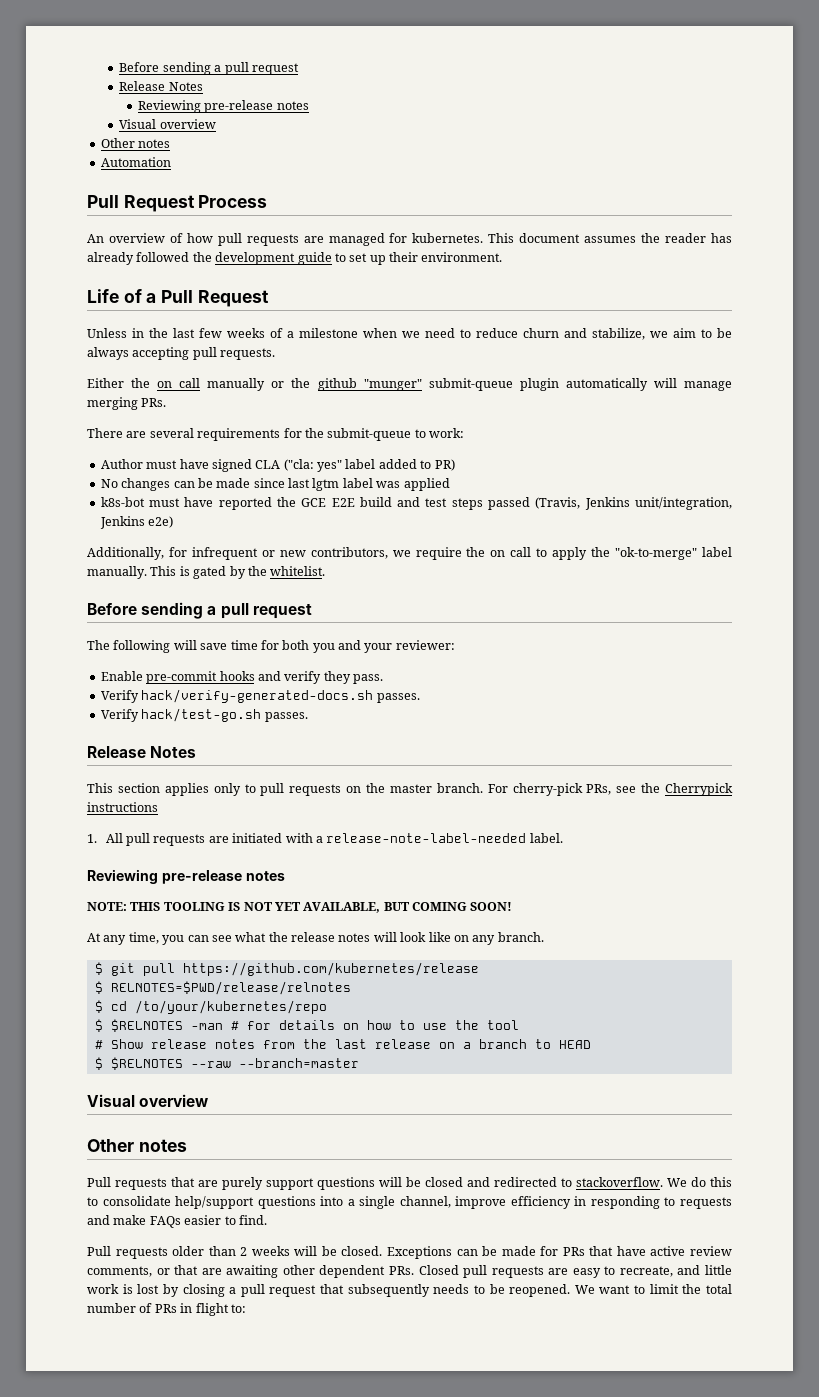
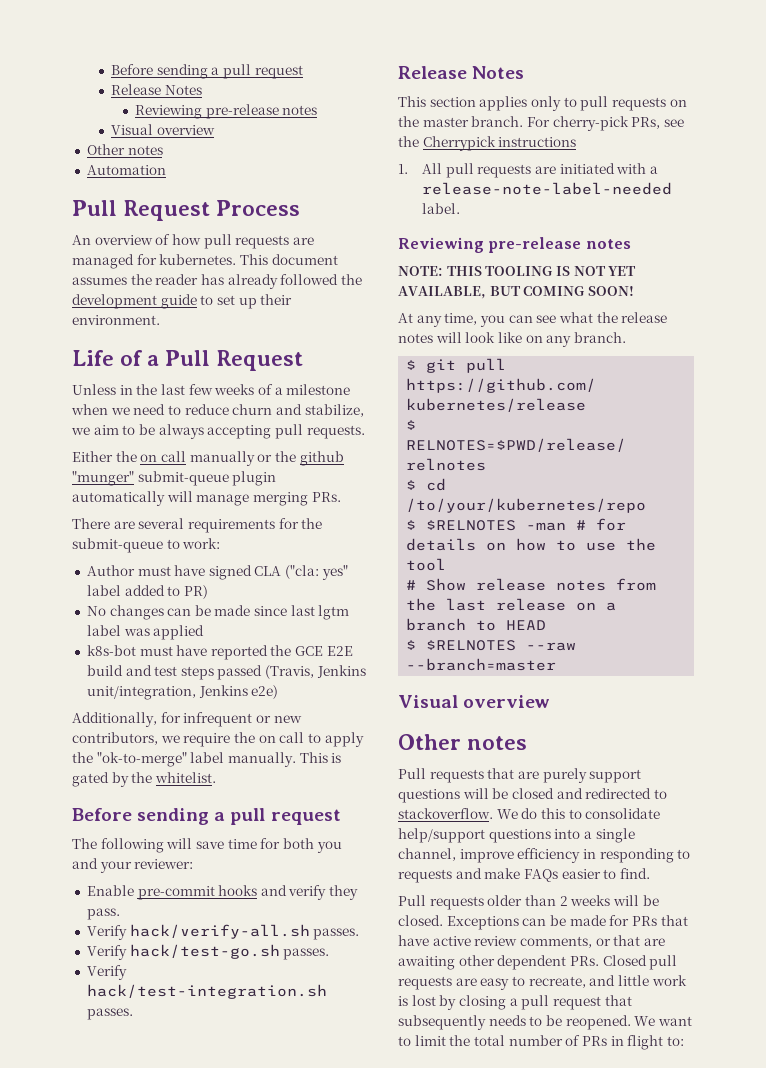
[141,689,374,703] hack/verify-generated-docs.sh -> [129,924,310,939] hack/verify-all.sh
(308, 717) none -> [86,965,127,980] [86,984,327,999] [86,1008,133,1020] // Verify hack/test-integration.sh passes.

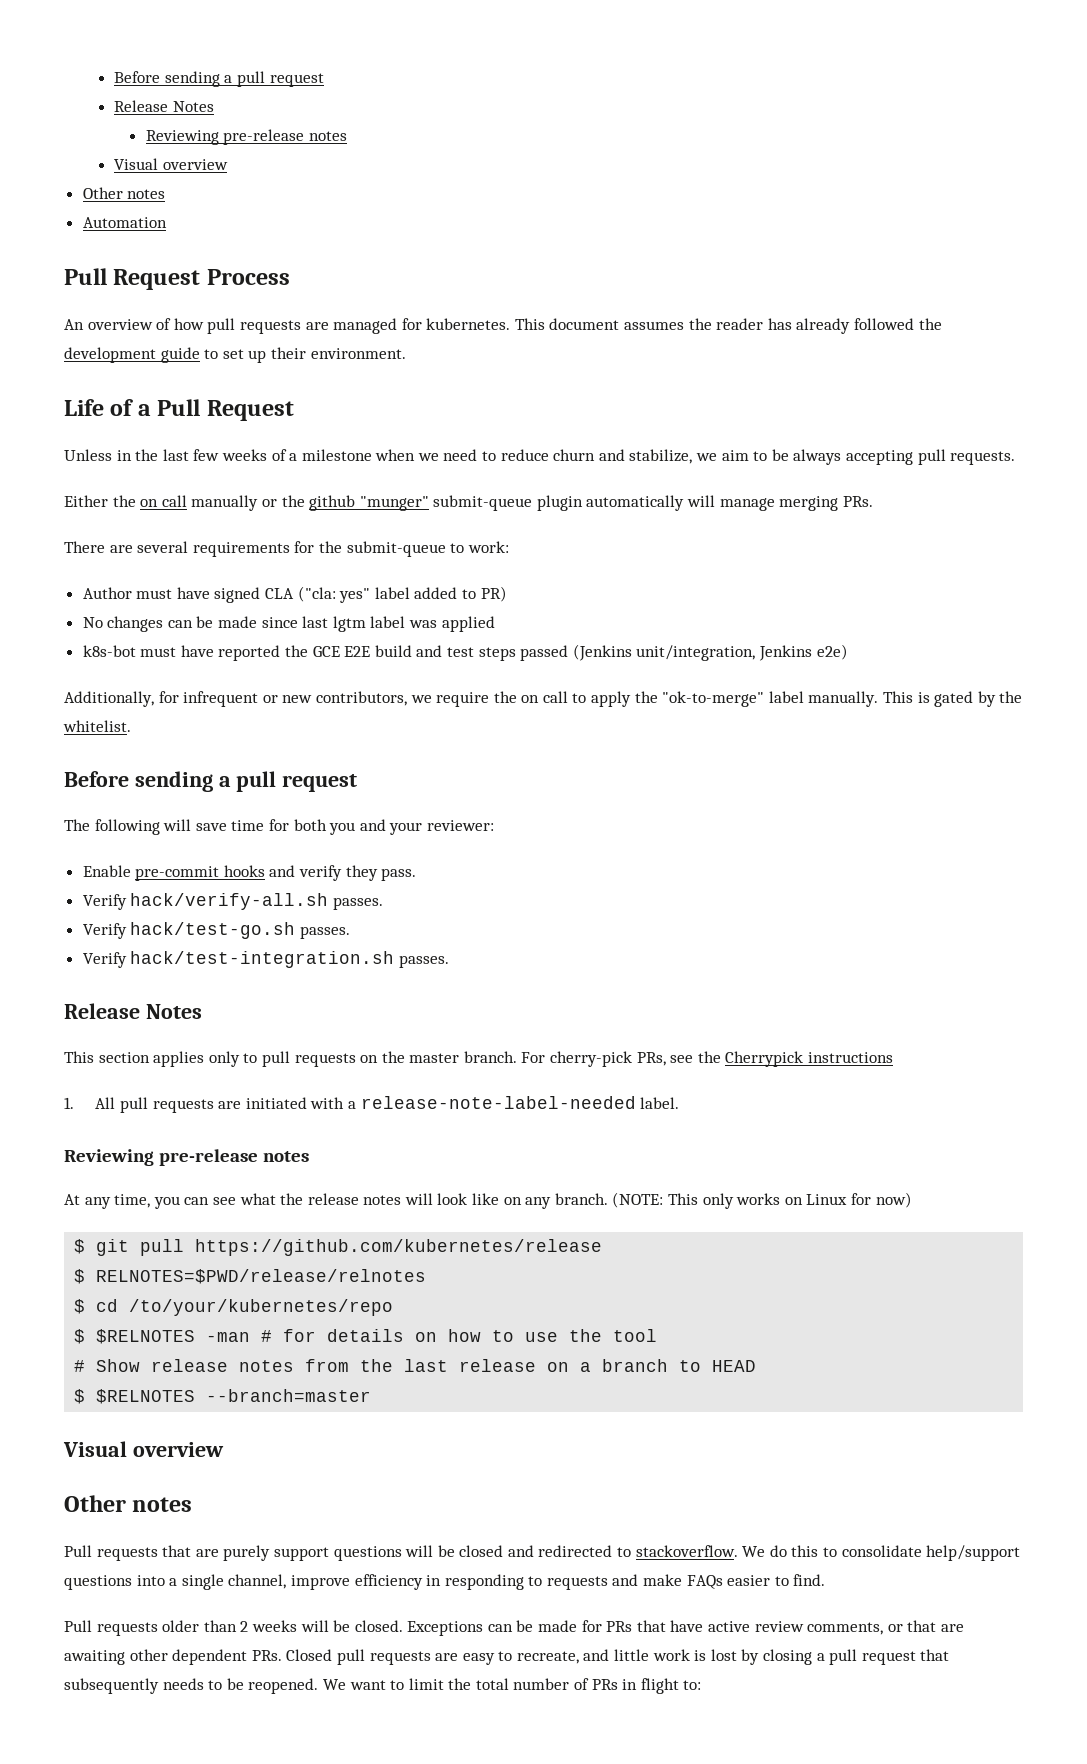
[265,665,366,679] (Travis, Jenkins -> [572,644,632,661] (Jenkins
[398,266,637,276] [398,286,634,299] // NOTE: THIS TOOLING IS NOT YET AVAILABLE, BUT COMING SOON! -> (310, 1156) none
(626, 337) none -> [612,1192,912,1209] (NOTE: This only works on Linux for now)
[526,642,577,651] --raw -> (196, 1396) none

